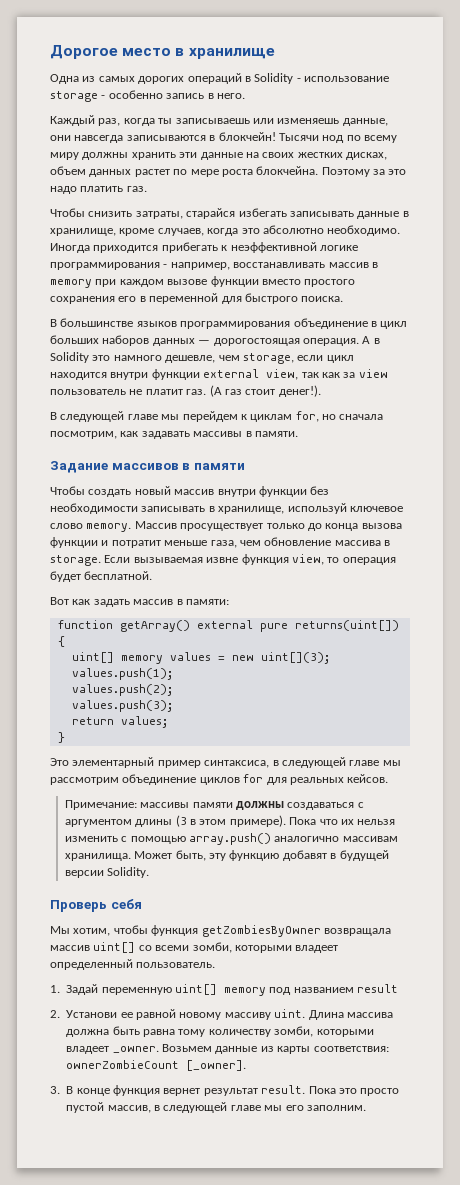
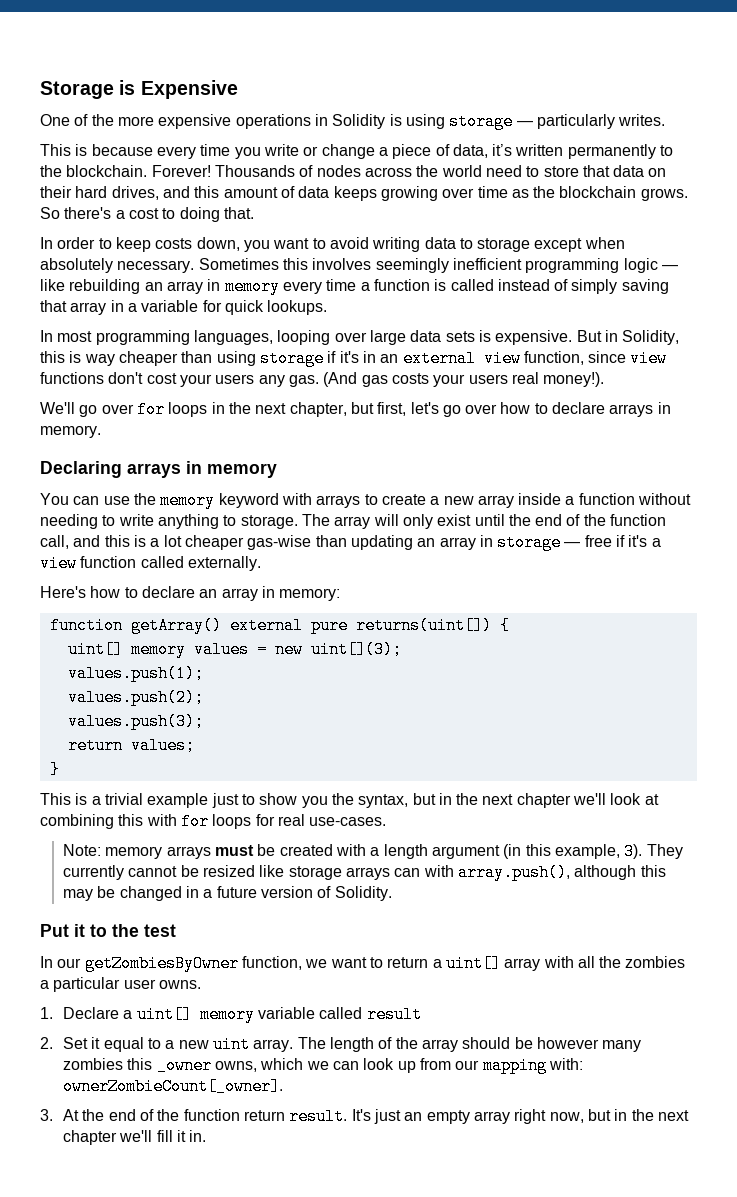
[50,45,275,59] [50,73,389,84] [50,90,245,102] [50,115,388,126] [50,132,397,143] [50,152,387,160] [50,166,407,177] [50,186,147,194] [50,208,409,219] [50,225,401,236] [50,242,358,253] [50,262,378,270] [50,276,356,288] [50,293,344,304] [50,318,408,329] [50,335,380,346] [50,352,354,364] [50,369,388,380] [50,385,321,397] [50,411,384,422] [50,431,298,439] [50,461,245,473] [50,486,330,497] [50,503,403,514] [50,521,402,532] [50,537,390,548] [50,554,396,566] [50,571,153,582] [50,597,229,607] Дорогое место в хранилище // Одна из самых дорогих операций в Solidity - использование storage - особенно запись в него. // Каждый раз, когда ты записываешь или изменяешь данные, они навсегда записываются в блокчейн! Тысячи нод по всему миру должны хранить эти данные на своих жестких дисках, объем данных растет по мере роста блокчейна. Поэтому за это надо платить газ. // Чтобы снизить затраты, старайся избегать записывать данные в хранилище, кроме случаев, когда это абсолютно необходимо. Иногда приходится прибегать к неэффективной логике программирования - например, восстанавливать массив в memory при каждом вызове функции вместо простого сохранения его в переменной для быстрого поиска. // В большинстве языков программирования объединение в цикл больших наборов данных — дорогостоящая операция. А в Solidity это намного дешевле, чем storage, если цикл находится внутри функции external view, так как за view пользователь не платит газ. (А газ стоит денег!). // В следующей главе мы перейдем к циклам for, но сначала посмотрим, как задавать массивы в памяти. // Задание массивов в памяти // Чтобы создать новый массив внутри функции без необходимости записывать в хранилище, используй ключевое слово memory. Массив просуществует только до конца вызова функции и потратит меньше газа, чем обновление массива в storage. Если вызываемая извне функция view, то операция будет бесплатной. // Вот как задать массив в памяти: -> [40,80,238,99] [40,113,666,130] [40,144,674,159] [40,165,667,177] [40,186,688,201] [40,207,254,222] [40,237,625,252] [40,258,678,273] [40,278,669,295] [40,300,328,315] [40,330,680,345] [40,350,668,367] [40,372,605,387] [40,401,671,418] [40,425,101,438] [40,461,277,478] [40,492,692,509] [40,514,667,529] [40,534,661,551] [40,555,261,572] [40,586,341,601] Storage is Expensive // One of the more expensive operations in Solidity is using storage — particularly writes. // This is because every time you write or change a piece of data, it’s written permanently to the blockchain. Forever! Thousands of nodes across the world need to store that data on their hard drives, and this amount of data keeps growing over time as the blockchain grows. So there's a cost to doing that. // In order to keep costs down, you want to avoid writing data to storage except when absolutely necessary. Sometimes this involves seemingly inefficient programming logic — like rebuilding an array in memory every time a function is called instead of simply saving that array in a variable for quick lookups. // In most programming languages, looping over large data sets is expensive. But in Solidity, this is way cheaper than using storage if it's in an external view function, since view functions don't cost your users any gas. (And gas costs your users real money!). // We'll go over for loops in the next chapter, but first, let's go over how to declare arrays in memory. // Declaring arrays in memory // You can use the memory keyword with arrays to create a new array inside a function without needing to write anything to storage. The array will only exist until the end of the function call, and this is a lot cheaper gas-wise than updating an array in storage — free if it's a view function called externally. // Here's how to declare an array in memory:
[50,757,401,768] [50,774,389,785] [64,800,364,810] [64,815,396,827] [64,833,398,845] [64,850,389,861] [64,867,150,878] [50,899,142,912] [50,925,391,937] [50,942,339,953] [50,959,216,970] [50,984,399,996] [50,1009,393,1020] [66,1026,374,1037] [66,1044,389,1054] [66,1060,247,1071] [50,1085,400,1096] [66,1102,366,1113] Это элементарный пример синтаксиса, в следующей главе мы рассмотрим объединение циклов for для реальных кейсов. // Примечание: массивы памяти должны создаваться с аргументом длины (3 в этом примере). Пока что их нельзя изменить с помощью array.push() аналогично массивам хранилища. Может быть, эту функцию добавят в будущей версии Solidity. // Проверь себя // Мы хотим, чтобы функция getZombiesByOwner возвращала массив uint[] со всеми зомби, которыми владеет определенный пользователь. // 1. Задай переменную uint[] memory под названием result // 2. Установи ее равной новому массиву uint. Длина массива должна быть равна тому количеству зомби, которыми владеет _owner. Возьмем данные из карты соответствия: ownerZombieCount [_owner]. // 3. В конце функция вернет результат result. Пока это просто пустой массив, в следующей главе мы его заполним. -> [40,793,659,808] [40,813,387,830] [63,843,683,860] [63,864,666,881] [63,886,392,901] [40,924,176,937] [40,955,686,972] [40,977,201,992] [40,1006,422,1023] [40,1036,642,1053] [63,1057,583,1074] [63,1078,284,1095] [40,1108,689,1125] [63,1130,207,1145] This is a trivial example just to show you the syntax, but in the next chapter we'll look at combining this with for loops for real use-cases. // Note: memory arrays must be created with a length argument (in this example, 3). They currently cannot be resized like storage arrays can with array.push(), although this may be changed in a future version of Solidity. // Put it to the test // In our getZombiesByOwner function, we want to return a uint[] array with all the zombies a particular user owns. // 1. Declare a uint[] memory variable called result // 2. Set it equal to a new uint array. The length of the array should be however many zombies this _owner owns, which we can look up from our mapping with: ownerZombieCount[_owner]. // 3. At the end of the function return result. It's just an empty array right now, but in the next chapter we'll fill it in.

